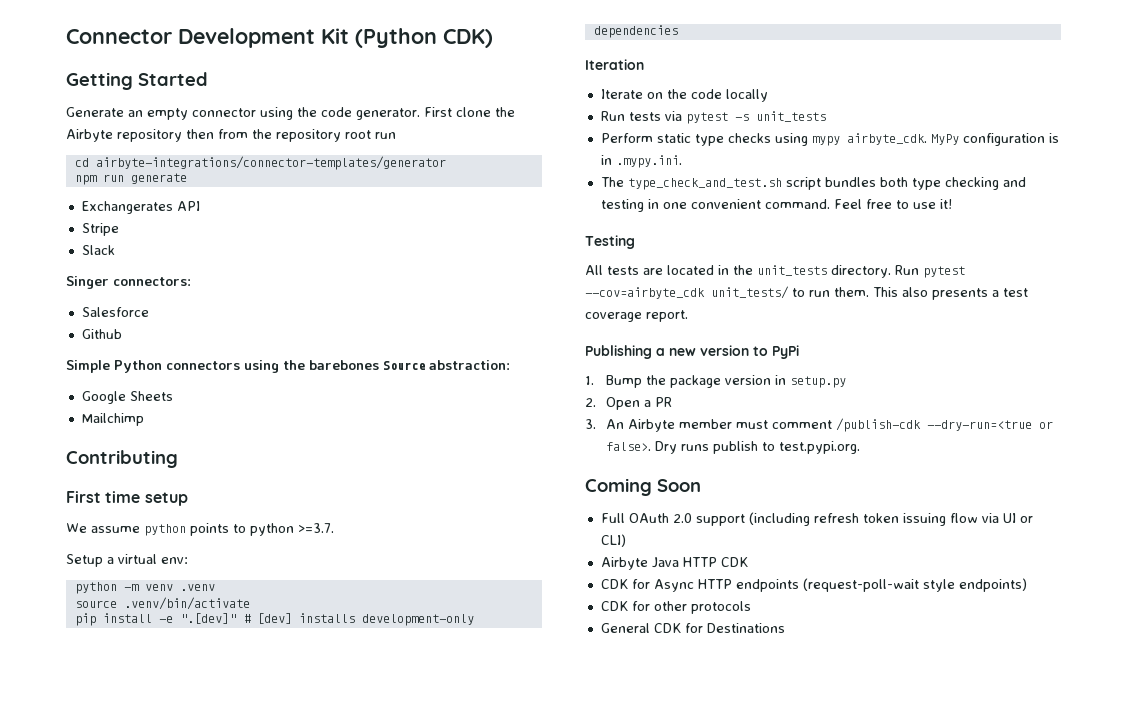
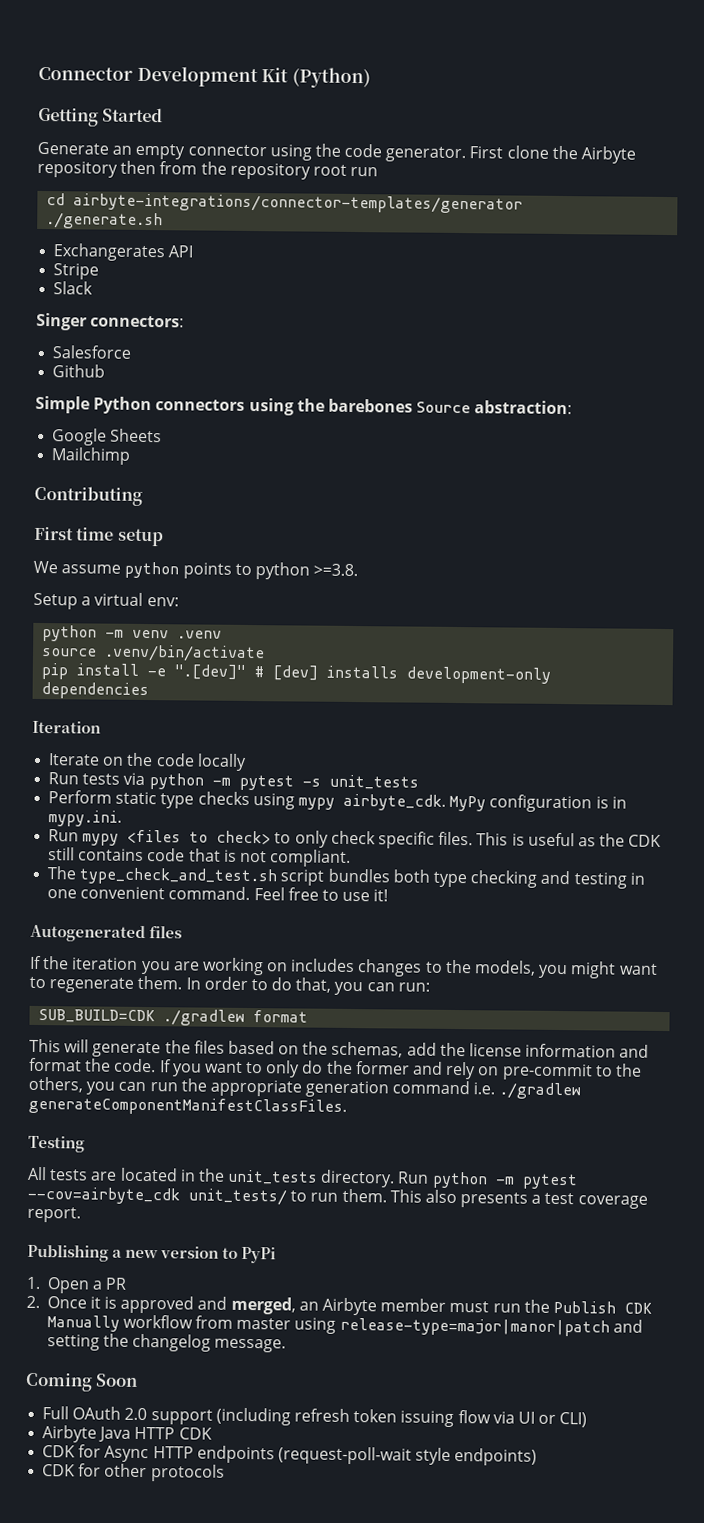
[355,28,493,48] (Python CDK) -> [292,67,372,89] (Python)
[74,173,187,185] npm run generate -> [46,212,164,230] ./generate.sh
[298,523,334,533] >=3.7. -> [313,563,359,577] >=3.8.
(682, 116) none -> [148,773,231,790] python -m
[615,155,682,168] .mypy.ini. -> [48,810,123,827] [48,829,662,849] [48,847,352,867] mypy.ini. // Run mypy <files to check> to only check specific files. This is useful as the CDK still contains code that is not compliant.
(952, 204) none -> [30,924,183,943] [29,955,658,979] [29,975,430,996] [38,1009,309,1026] [29,1038,650,1058] [29,1057,642,1081] [28,1076,581,1100] [28,1096,347,1116] // Autogenerated files // If the iteration you are working on includes changes to the models, you might want to regenerate them. In order to do that, you can run: // SUB_BUILD=CDK ./gradlew format // This will generate the files based on the schemas, add the license information and format the code. If you want to only do the former and rely on pre-commit to the others, you can run the appropriate generation command i.e. ./gradlew generateComponentManifestClassFiles.
(919, 270) none -> [431,1171,515,1189] python -m
[606,375,847,388] [585,397,673,410] [585,418,1054,432] [606,441,861,454] Bump the package version in setup.py // 2. Open a PR // 3. An Airbyte member must comment /publish-cdk --dry-run=<true or false>. Dry runs publish to test.pypi.org. -> [46,1277,128,1294] [26,1295,652,1316] [46,1314,643,1337] [46,1333,287,1353] Open a PR // 2. Once it is approved and merged, an Airbyte member must run the Publish CDK Manually workflow from master using release-type=major|manor|patch and setting the changelog message.
[600,623,785,633] // General CDK for Destinations -> (225, 1473) none

